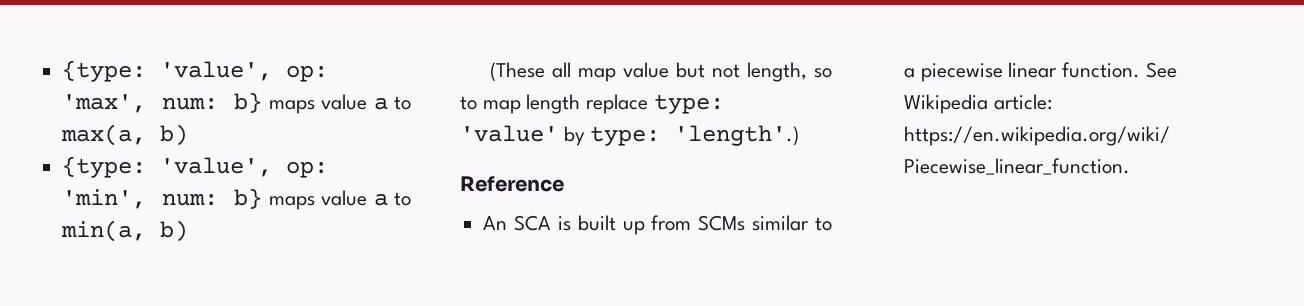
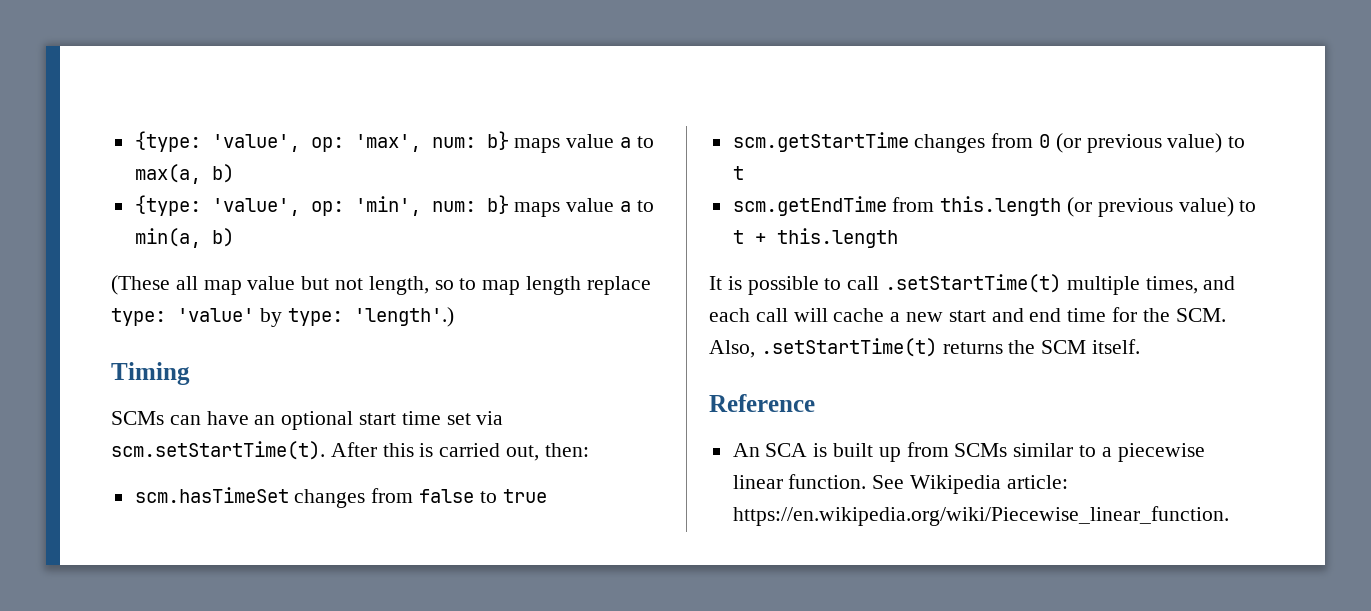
(800, 135) none -> [111,362,190,385] [111,411,504,430] [111,441,589,461] [134,487,547,508] [732,132,1246,153] [732,166,744,180] [732,196,1257,217] [732,228,898,248] [709,274,1236,295] [709,307,1226,322] [709,338,1141,358] // Timing // SCMs can have an optional start time set via scm.setStartTime(t). After this is carried out, then: // scm.hasTimeSet changes from false to true // scm.getStartTime changes from 0 (or previous value) to t // scm.getEndTime from this.length (or previous value) to t + this.length // It is possible to call .setStartTime(t) multiple times, and each call will cache a new start and end time for the SCM. Also, .setStartTime(t) returns the SCM itself.

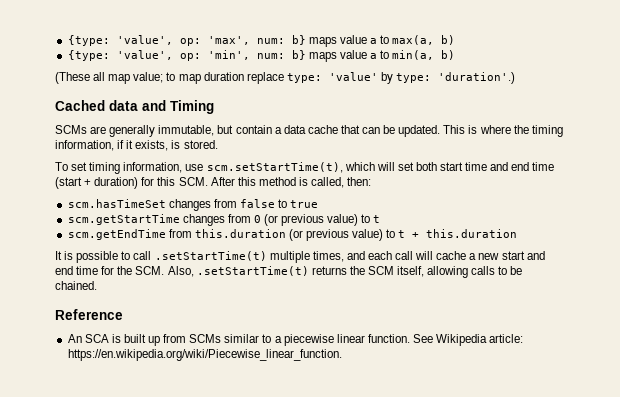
[247,276,454,295] value but not length, so -> [133,72,164,83] value;
[526,276,582,295] length -> [203,72,244,81] duration
[353,307,454,327] [111,362,190,385] [111,411,504,430] [111,441,540,461] 'length'.) // Timing // SCMs can have an optional start time set via scm.setStartTime(t). After this is carried out, -> [438,72,516,84] [55,100,214,114] [55,125,563,137] [55,140,218,151] [55,162,555,174] [55,177,345,189] 'duration'.) // Cached data and Timing // SCMs are generally immutable, but contain a data cache that can be updated. This is where the timing information, if it exists, is stored. // To set timing information, use scm.setStartTime(t), which will set both start time and end time (start + duration) for this SCM. After this method is called,
[940,196,1062,216] this.length -> [194,229,286,238] this.duration
[776,228,898,248] this.length -> [426,229,518,238] this.duration
[1092,339,1141,354] itself. -> [397,266,523,278] [55,281,97,290] itself, allowing calls to be chained.

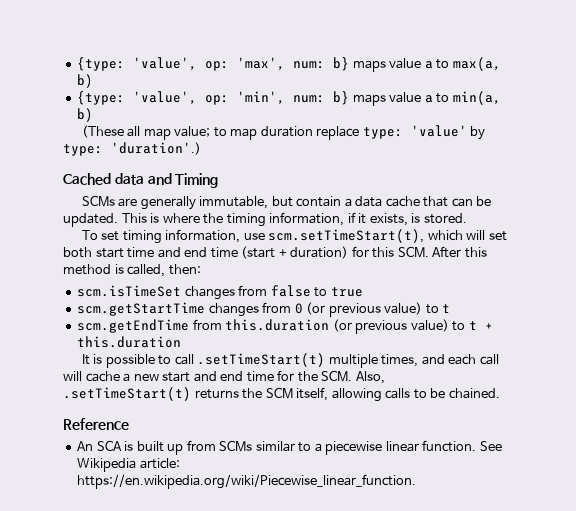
[206,162,343,173] scm.setStartTime(t), -> [268,229,425,243] scm.setTimeStart(t),
[67,199,166,208] scm.hasTimeSet -> [77,285,182,297] scm.isTimeSet
[154,251,267,261] .setStartTime(t) -> [197,353,326,367] .setTimeStart(t)
[196,266,309,276] .setStartTime(t) -> [63,387,191,401] .setTimeStart(t)

